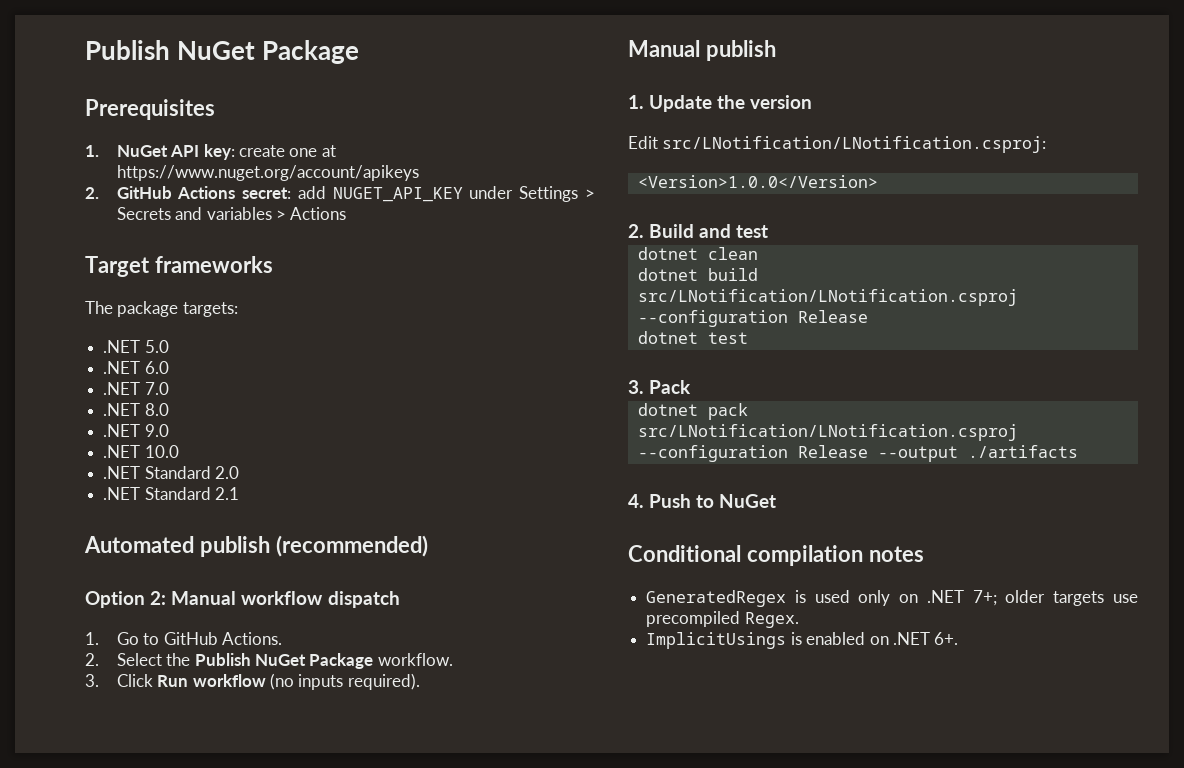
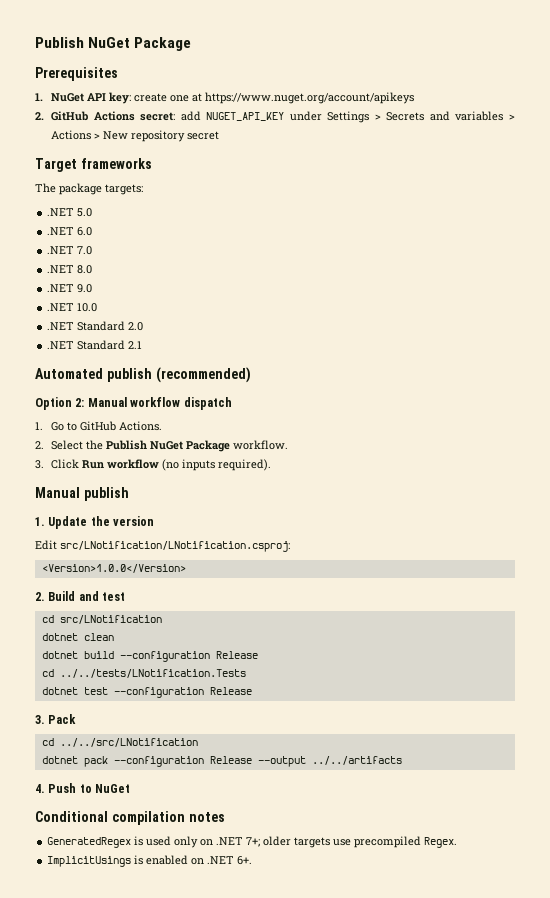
(347, 213) none -> [94,130,220,142] > New repository secret
(769, 231) none -> [41,615,162,624] // cd src/LNotification
[637,289,1018,306] [637,310,868,327] src/LNotification/LNotification.csproj --configuration Release -> [119,651,258,662] [41,669,246,678] --configuration Release // cd ../../tests/LNotification.Tests
(748, 338) none -> [113,687,252,698] --configuration Release
(692, 387) none -> [41,738,198,747] // cd ../../src/LNotification
[637,424,1018,441] src/LNotification/LNotification.csproj -> (108, 761) none
[967,445,1078,458] ./artifacts -> [311,756,402,765] ../../artifacts

